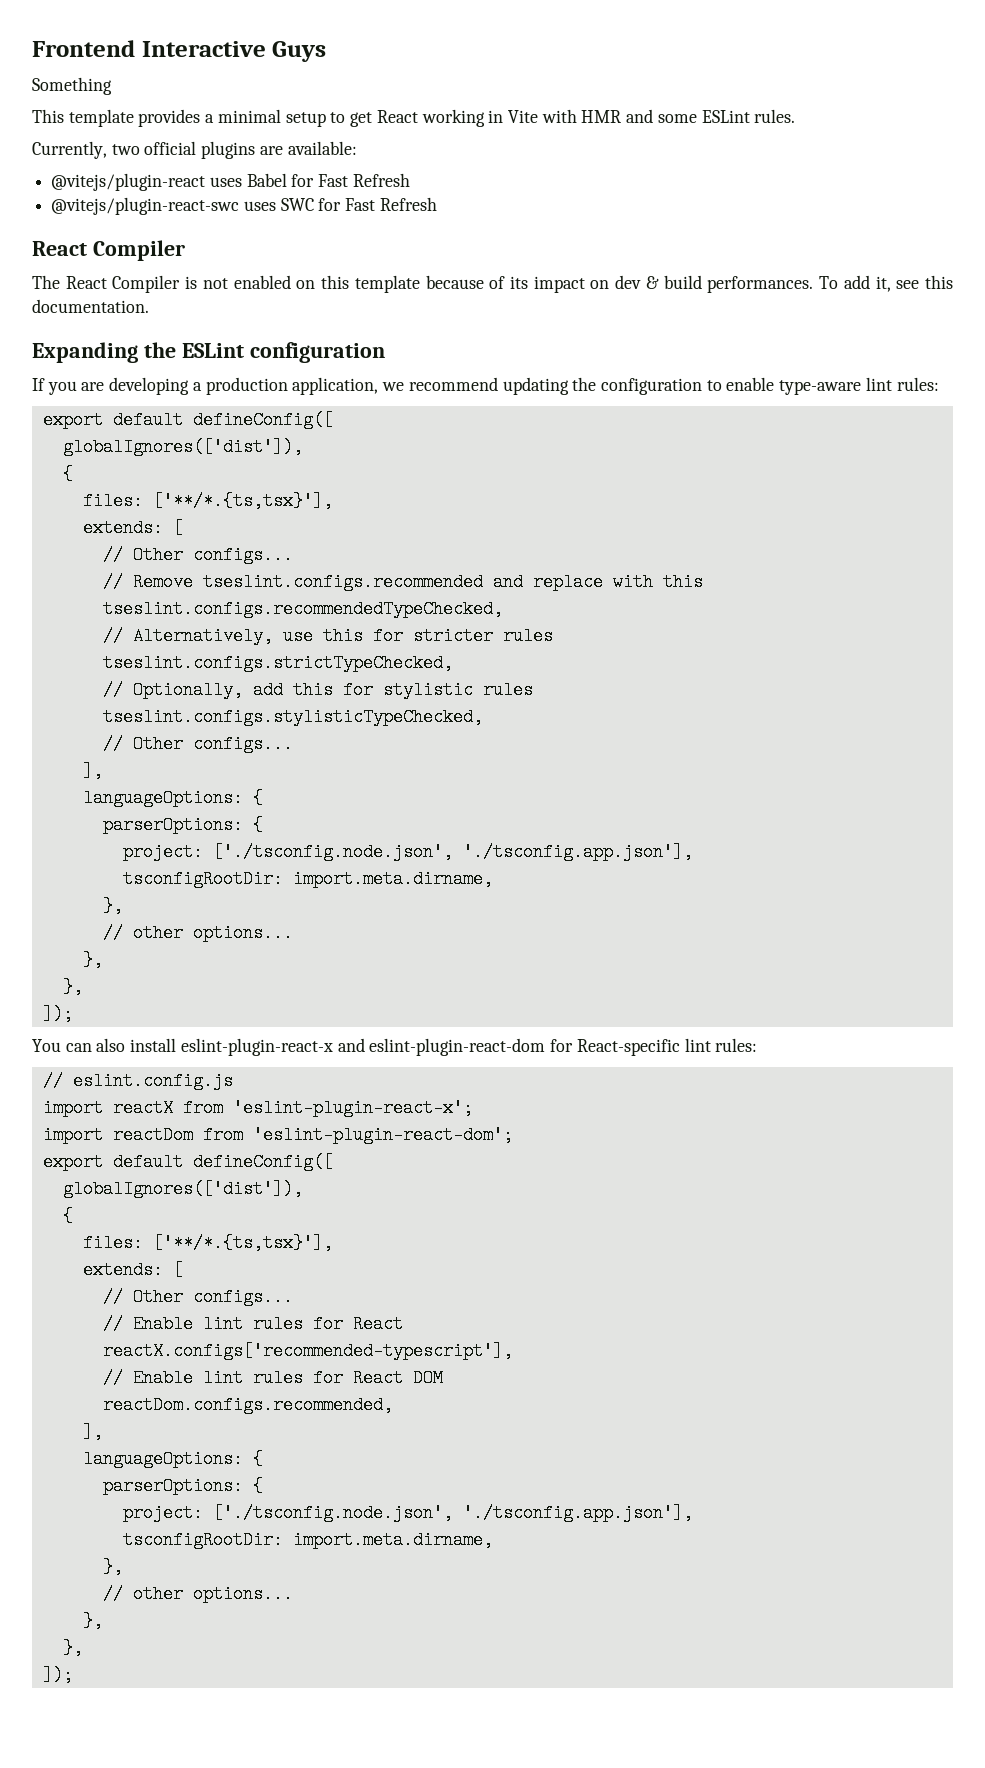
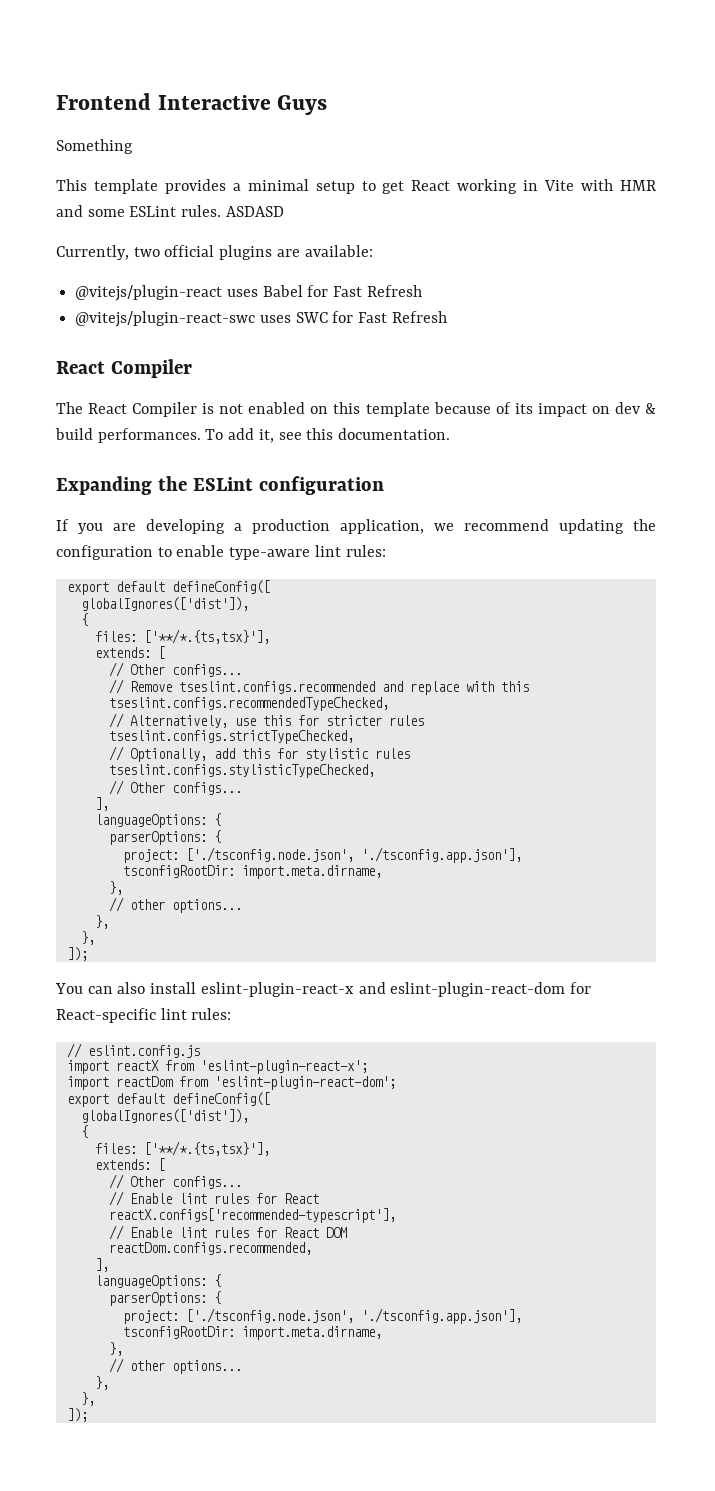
(796, 116) none -> [225,206,284,217] ASDASD

